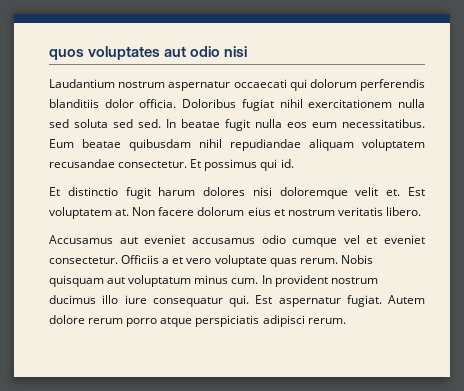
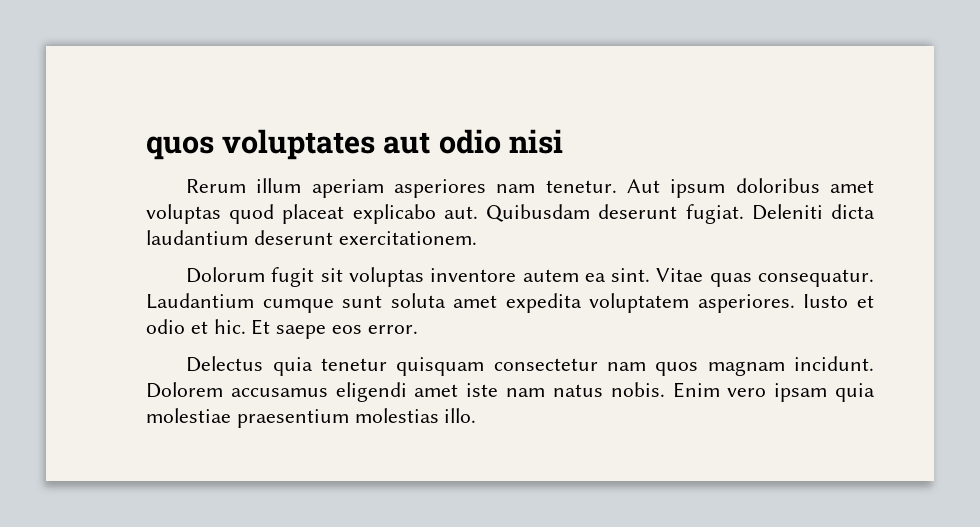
[49,79,425,91] [49,99,425,111] [49,119,425,131] [49,139,425,151] [49,159,294,171] [49,187,425,199] [49,207,421,219] [49,235,425,247] [49,255,373,267] [49,275,378,287] [49,295,425,307] [49,315,346,327] Laudantium nostrum aspernatur occaecati qui dolorum perferendis blanditiis dolor officia. Doloribus fugiat nihil exercitationem nulla sed soluta sed sed. In beatae fugit nulla eos eum necessitatibus. Eum beatae quibusdam nihil repudiandae aliquam voluptatem recusandae consectetur. Et possimus qui id. // Et distinctio fugit harum dolores nisi doloremque velit et. Est voluptatem at. Non facere dolorum eius et nostrum veritatis libero. // Accusamus aut eveniet accusamus odio cumque vel et eveniet consectetur. Officiis a et vero voluptate quas rerum. Nobis quisquam aut voluptatum minus cum. In provident nostrum ducimus illo iure consequatur qui. Est aspernatur fugiat. Autem dolore rerum porro atque perspiciatis adipisci rerum. -> [186,178,874,198] [146,204,875,224] [146,230,477,245] [186,267,874,287] [146,293,874,313] [146,319,418,339] [186,356,874,376] [146,382,876,402] [146,408,477,428] Rerum illum aperiam asperiores nam tenetur. Aut ipsum doloribus amet voluptas quod placeat explicabo aut. Quibusdam deserunt fugiat. Deleniti dicta laudantium deserunt exercitationem. // Dolorum fugit sit voluptas inventore autem ea sint. Vitae quas consequatur. Laudantium cumque sunt soluta amet expedita voluptatem asperiores. Iusto et odio et hic. Et saepe eos error. // Delectus quia tenetur quisquam consectetur nam quos magnam incidunt. Dolorem accusamus eligendi amet iste nam natus nobis. Enim vero ipsam quia molestiae praesentium molestias illo.

